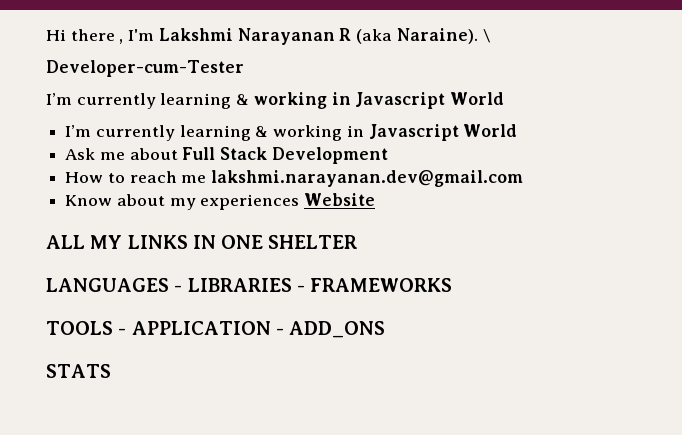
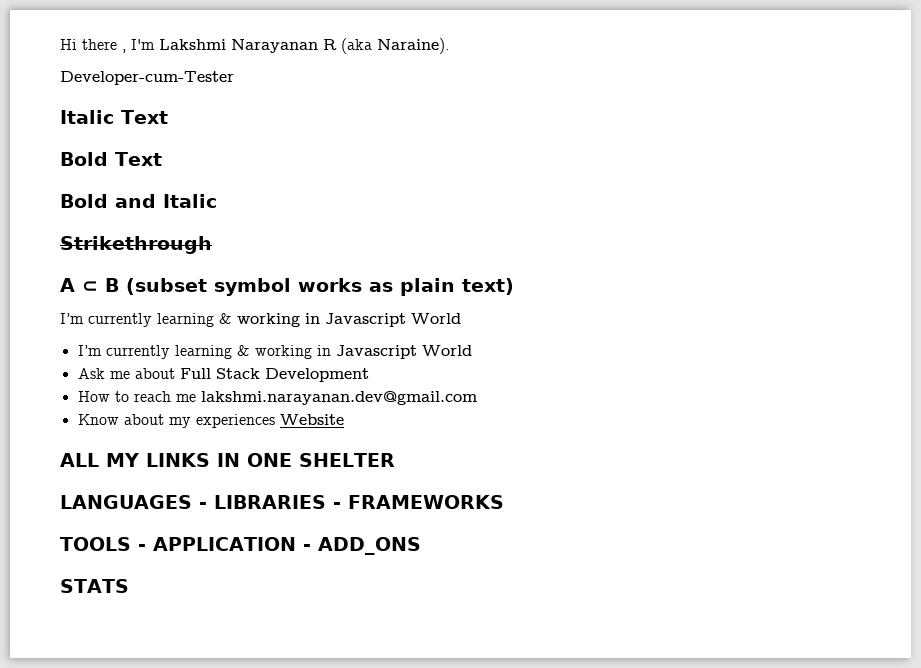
[482,29,490,43] \ -> (449, 46) none
(244, 68) none -> [60,110,168,124] [60,152,162,166] [60,194,217,208] [60,236,212,254] [60,278,514,296] // Italic Text // Bold Text // Bold and Italic // Strikethrough // A ⊂ B (subset symbol works as plain text)

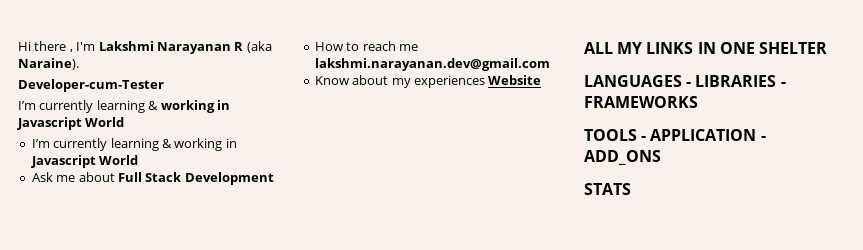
[60,110,168,124] [60,152,162,166] [60,194,217,208] [60,236,212,254] [60,278,514,296] // Italic Text // Bold Text // Bold and Italic // Strikethrough // A ⊂ B (subset symbol works as plain text) -> (164, 85) none

